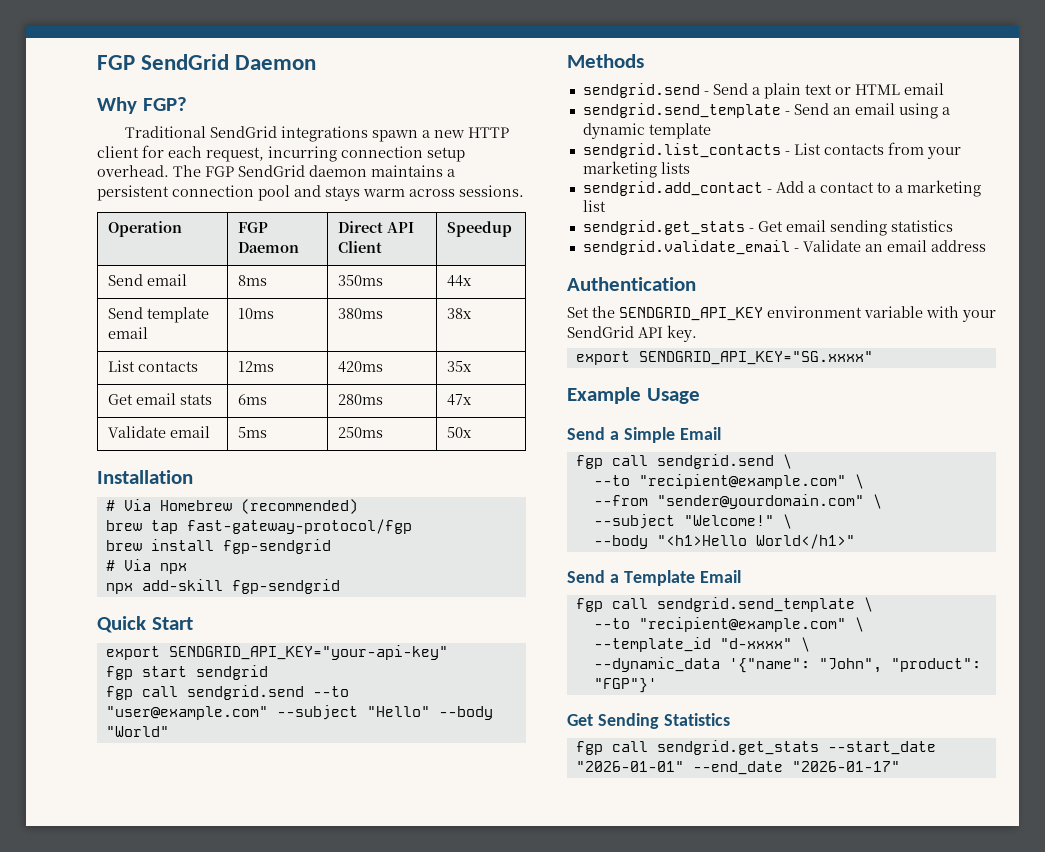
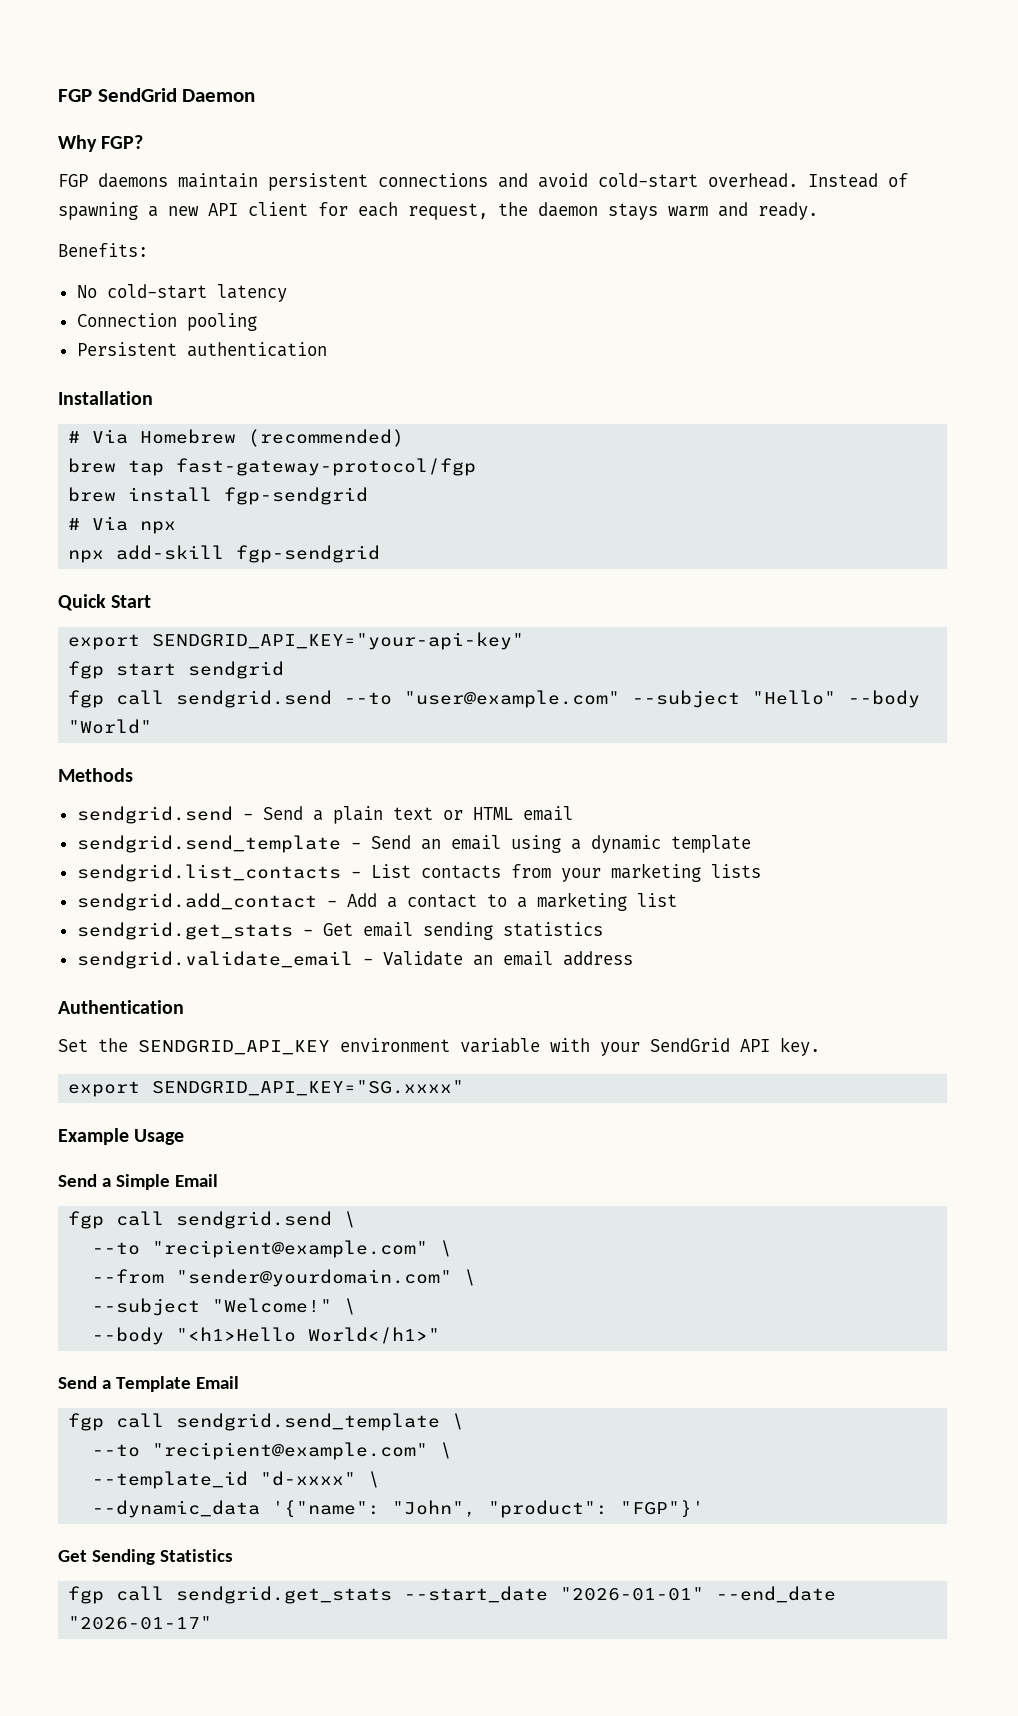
[125,126,419,142] Traditional SendGrid integrations spawn -> [58,173,908,191] [58,202,138,220] FGP daemons maintain persistent connections and avoid cold-start overhead. Instead of spawning
[468,127,510,138] HTTP -> [208,203,238,216] API
[268,146,465,162] [97,165,455,177] [97,185,524,201] [108,221,183,237] [238,222,269,233] [238,242,300,253] [338,221,415,233] [338,241,383,253] [447,221,513,237] [108,274,188,286] [238,275,268,286] [338,275,384,286] [447,275,473,287] [108,307,210,323] [108,327,149,339] [238,308,275,319] [338,308,384,319] [447,308,473,319] [108,360,199,372] [238,361,275,372] [338,361,384,373] [447,361,473,372] [108,393,213,405] [238,394,268,405] [338,394,384,405] [447,394,473,406] [108,426,211,438] [238,427,268,438] [338,427,384,438] [447,427,473,438] incurring connection setup overhead. The FGP SendGrid daemon maintains a persistent connection pool and stays warm across sessions. // Operation | FGP Daemon | Direct API Client | Speedup // Send email | 8ms | 350ms | 44x // Send template email | 10ms | 380ms | 38x // List contacts | 12ms | 420ms | 35x // Get email stats | 6ms | 280ms | 47x // Validate email | 5ms | 250ms | 50x -> [498,202,818,220] [58,243,148,257] [76,284,287,302] [76,313,257,331] [76,342,327,357] the daemon stays warm and ready. // Benefits: // No cold-start latency // Connection pooling // Persistent authentication

